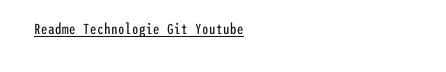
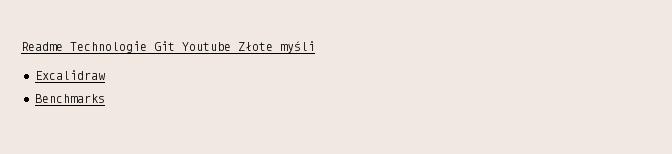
(244, 28) none -> [238,41,315,53] [35,70,106,80] [35,94,106,103] Złote myśli // Excalidraw // Benchmarks

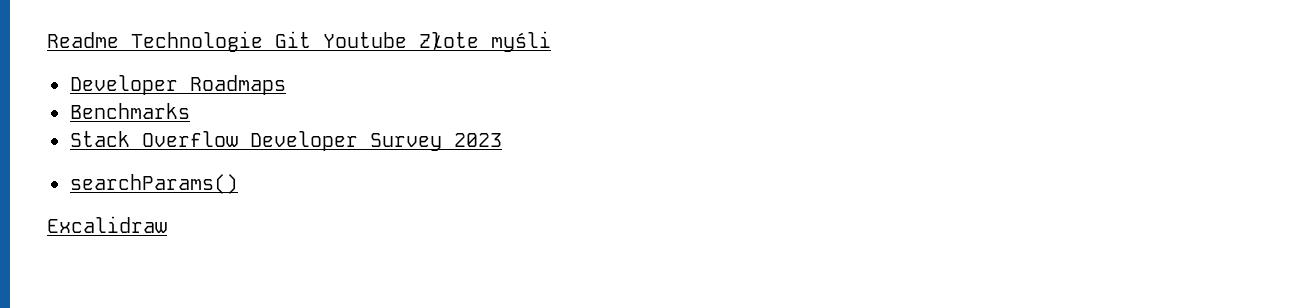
[35,70,106,80] Excalidraw -> [69,75,286,95] Developer Roadmaps
(106, 98) none -> [69,131,502,151] [69,174,238,194] [47,216,167,233] // Stack Overflow Developer Survey 2023 // searchParams() // Excalidraw

